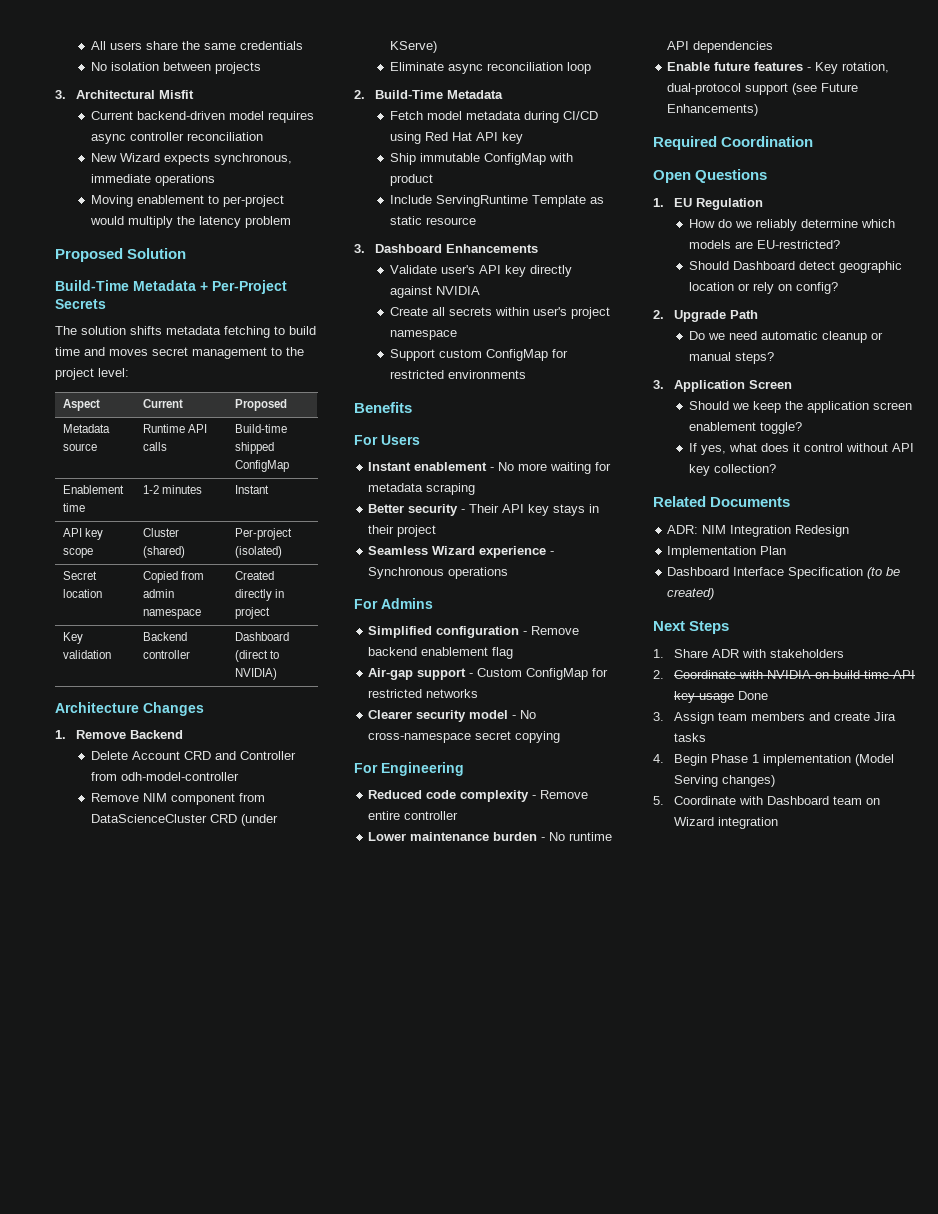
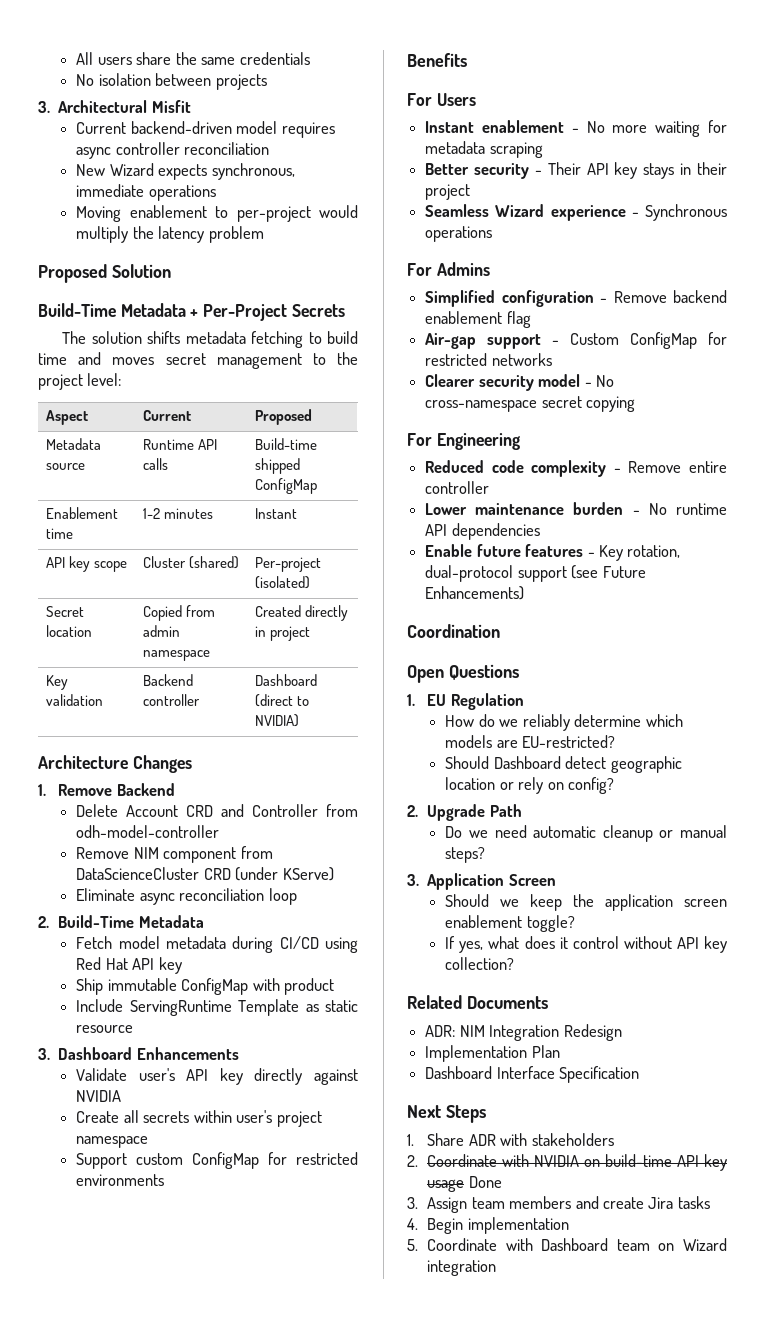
[653,136,717,150] Required -> (525, 593) none
[867,567,901,579] [667,588,715,600] (to be created) -> (640, 1074) none
[711,754,760,763] Phase 1 -> (464, 1226) none
[855,754,895,766] [674,775,776,787] (Model Serving changes) -> (569, 1225) none

